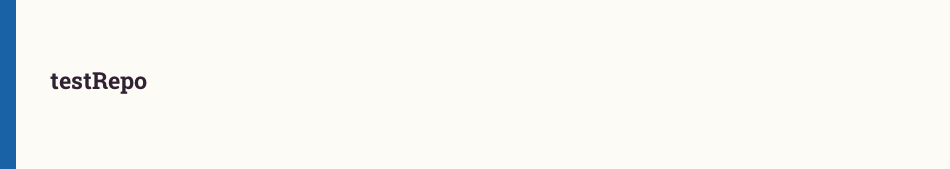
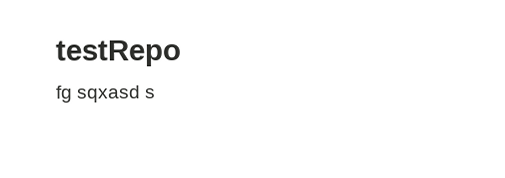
(147, 83) none -> [55,85,157,103] // fg sqxasd s

